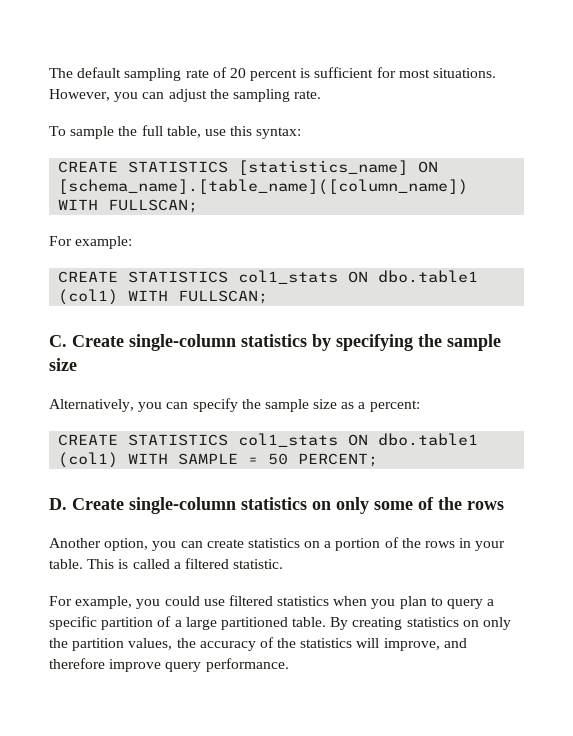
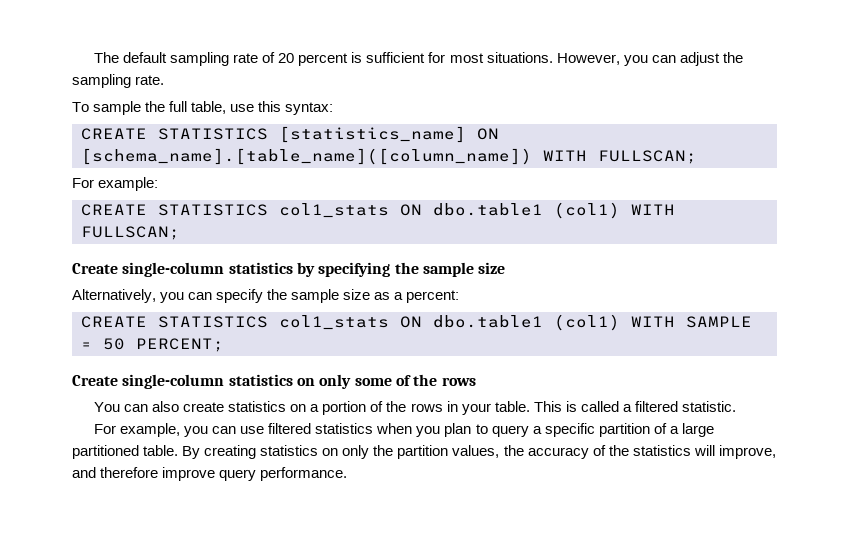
[49,335,67,347] C. -> (180, 233) none
[49,498,67,510] D. -> (224, 345) none
[49,538,203,551] Another option, you can -> [94,401,180,412] You can also
[164,596,200,606] could -> [212,426,237,434] can

